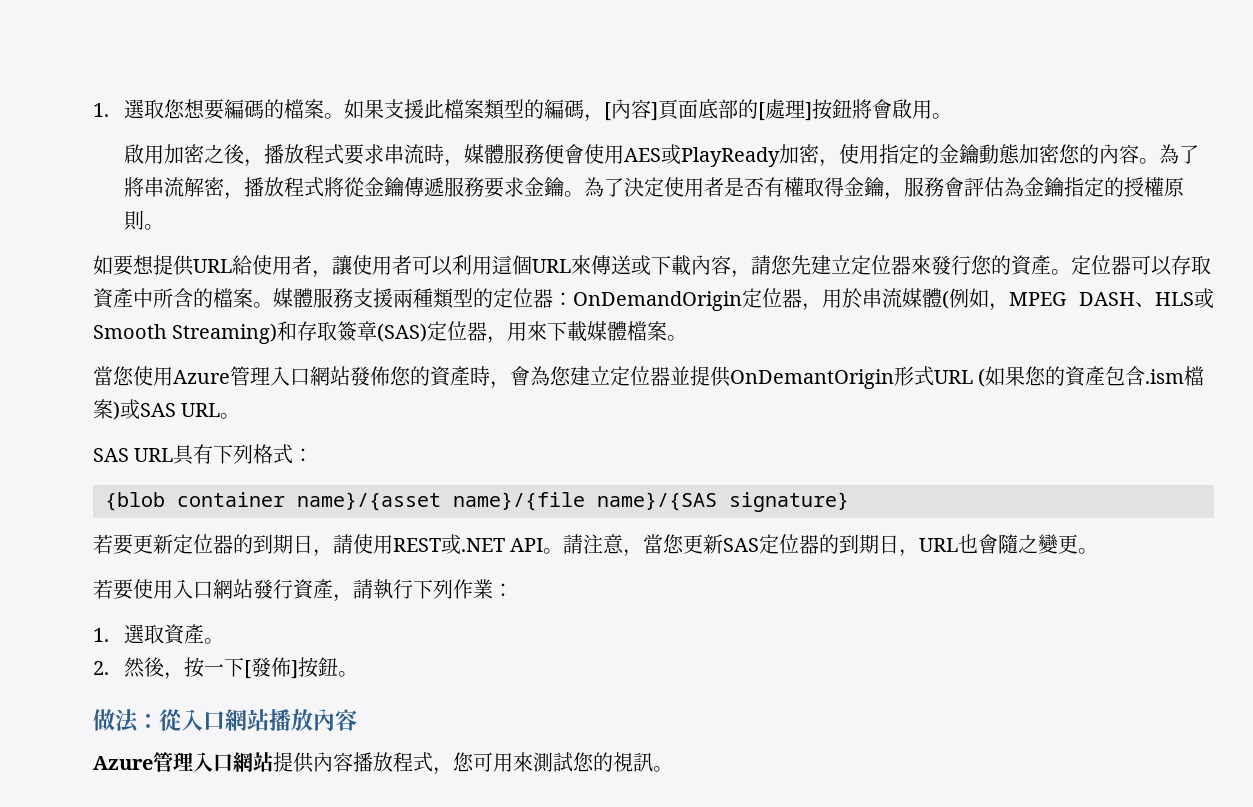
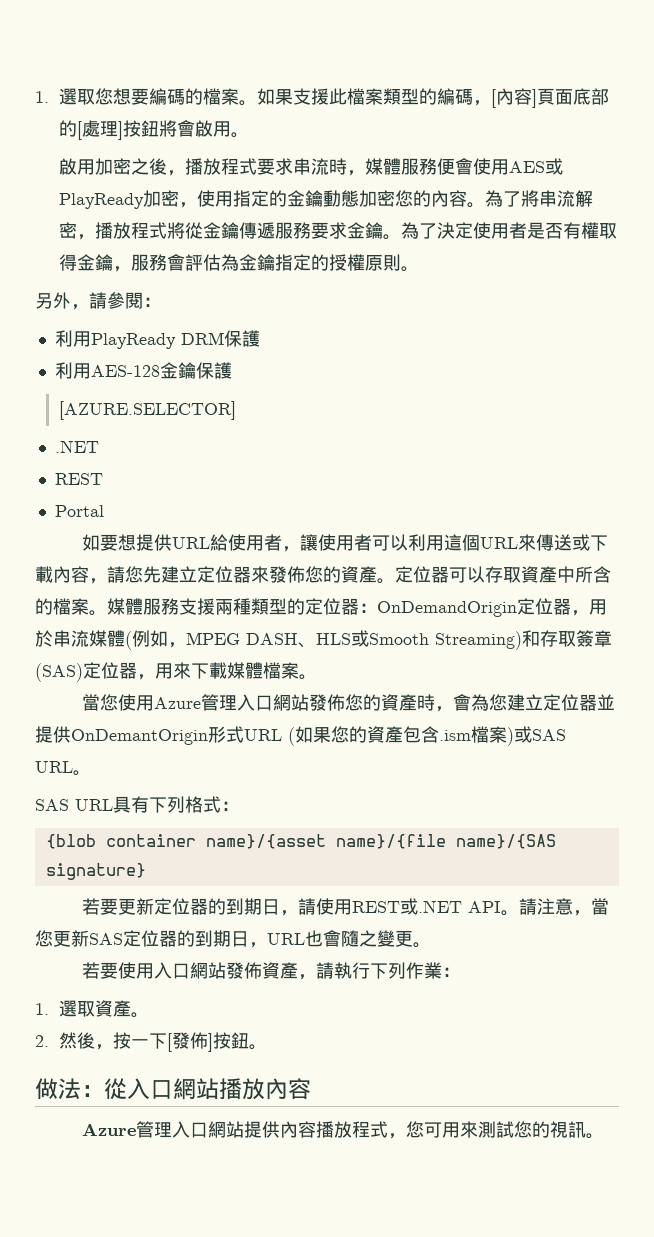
(164, 227) none -> [35,292,161,310] [54,330,260,349] [54,362,232,379] [59,401,237,420] [54,440,99,453] [54,473,103,485] [54,505,104,517] // 另外，請參閱： // 利用PlayReady DRM保護 // 利用AES-128金鑰保護 // [AZURE.SELECTOR] // .NET // REST // Portal
[951,255,971,275] 行 -> [287,566,305,583] 佈
[273,579,293,599] 行 -> [243,962,262,979] 佈

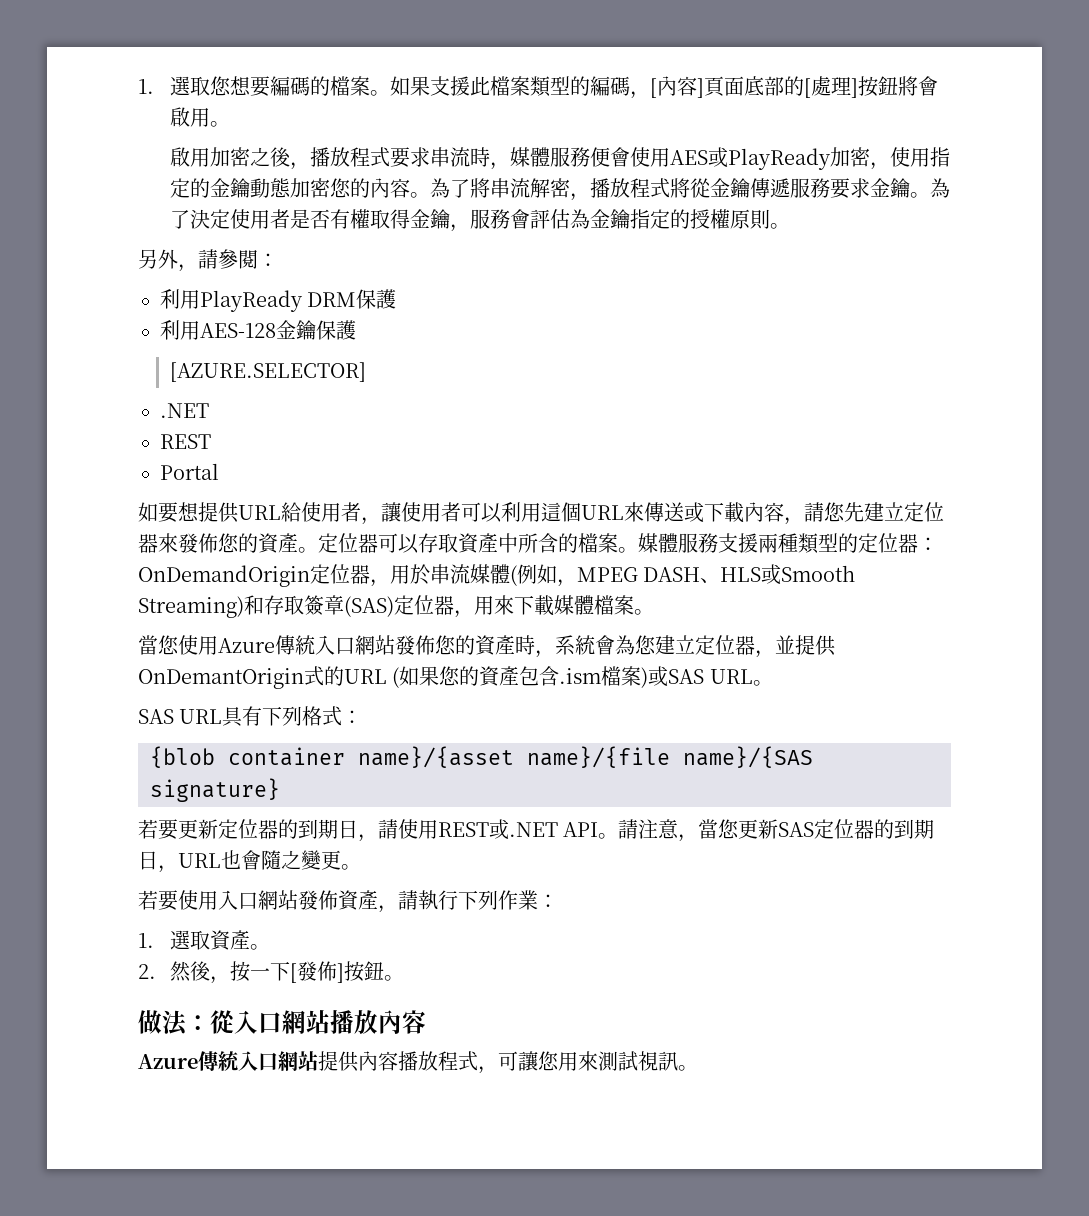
[200,694,237,711] 管理 -> [275,635,315,655] 傳統
(453, 709) none -> [555,635,595,655] 系統
(597, 702) none -> [755,650,775,658] ，
[208,726,244,743] 形式 -> [304,666,344,686] 式的
[135,1121,172,1138] 管理 -> [198,1051,239,1071] 傳統
[405,1121,442,1138] 您可 -> [498,1051,559,1071] 可讓您
[513,1121,550,1138] 您的 -> (638, 1061) none

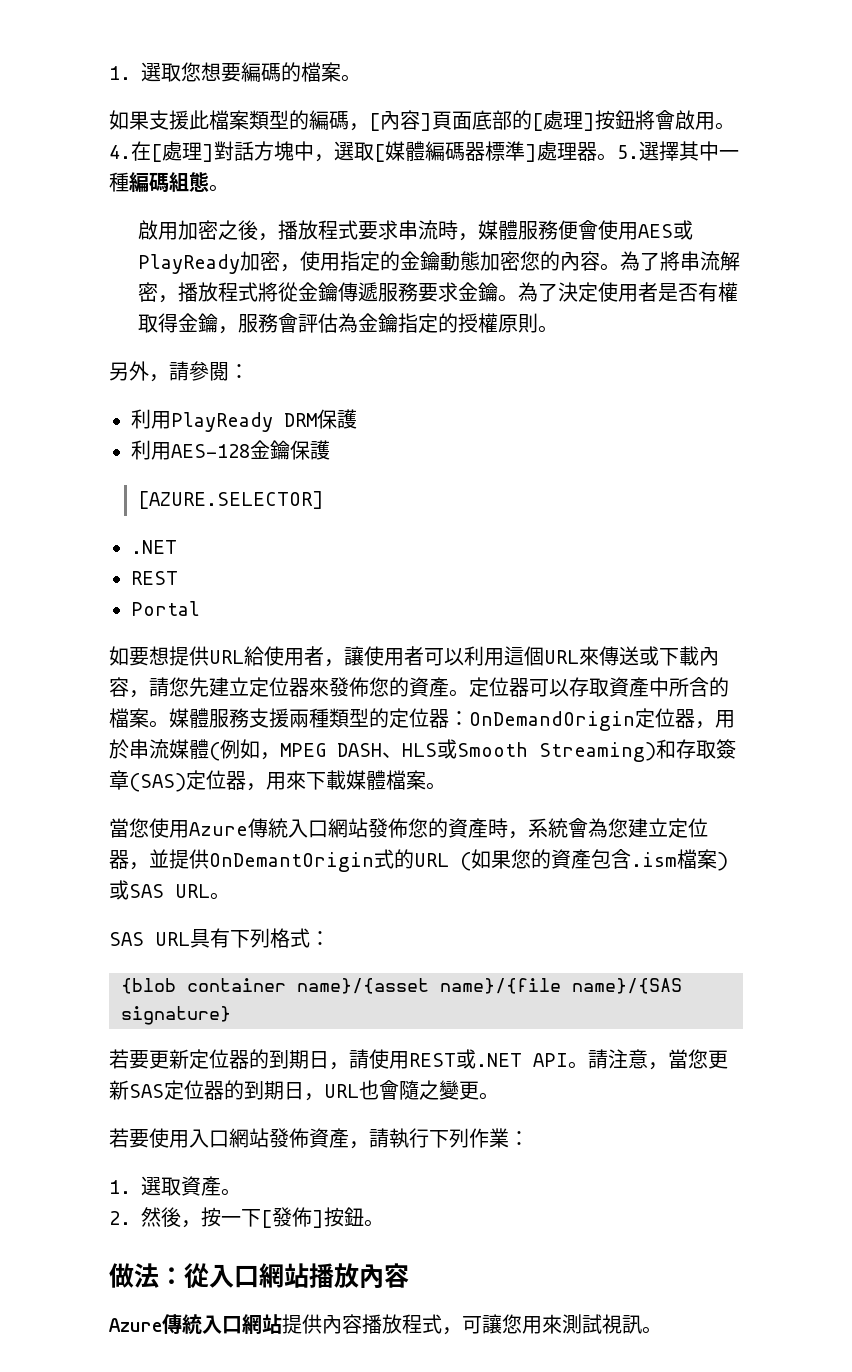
(390, 93) none -> (361, 78) //
(230, 124) none -> [109,141,739,162] [109,172,229,192] 4.在[處理]對話方塊中，選取[媒體編碼器標準]處理器。5.選擇其中一種編碼組態。

